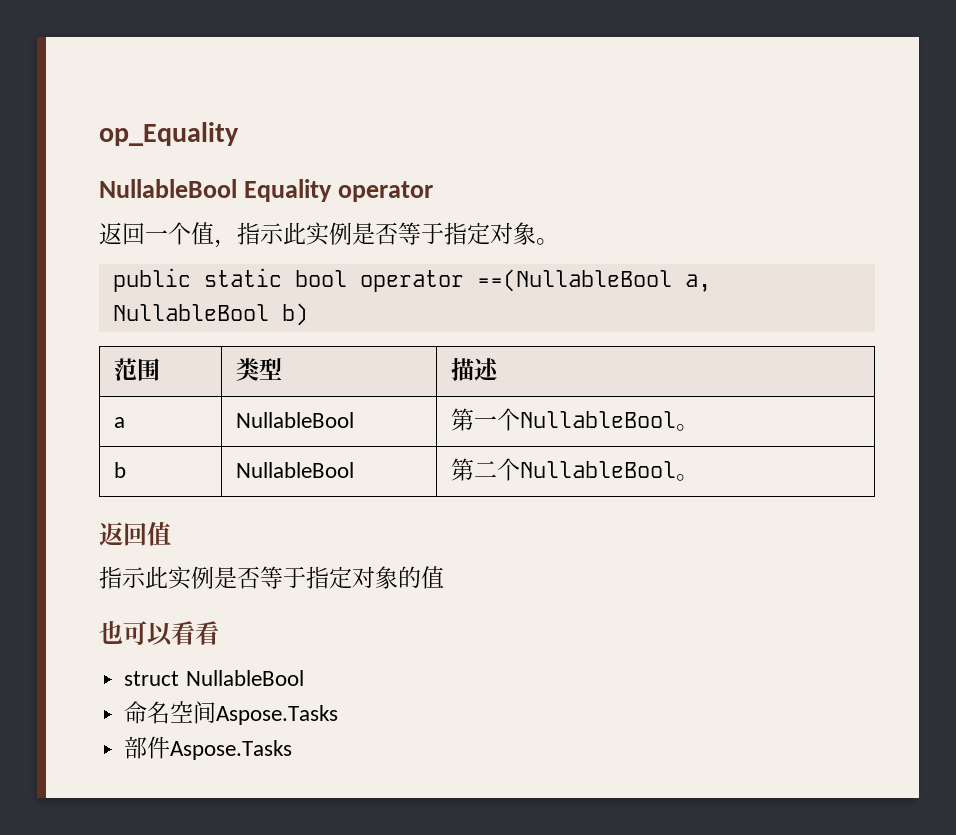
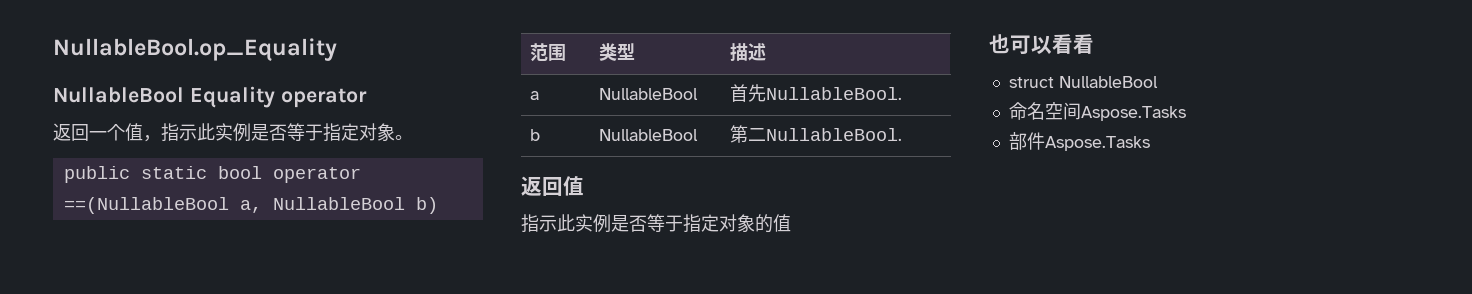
[99,122,239,146] op_Equality -> [53,38,337,61] NullableBool.op_Equality
[450,408,699,431] 第一个NullableBool。 -> [730,84,903,102] 首先NullableBool.
[496,458,699,481] 个NullableBool。 -> [766,128,903,141] NullableBool.

